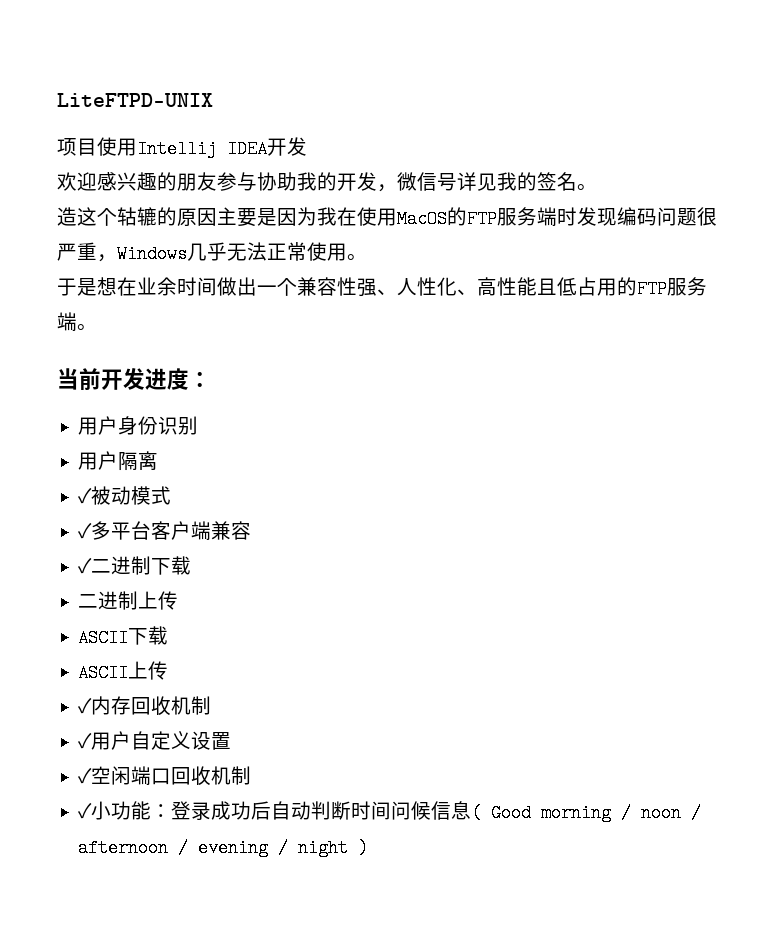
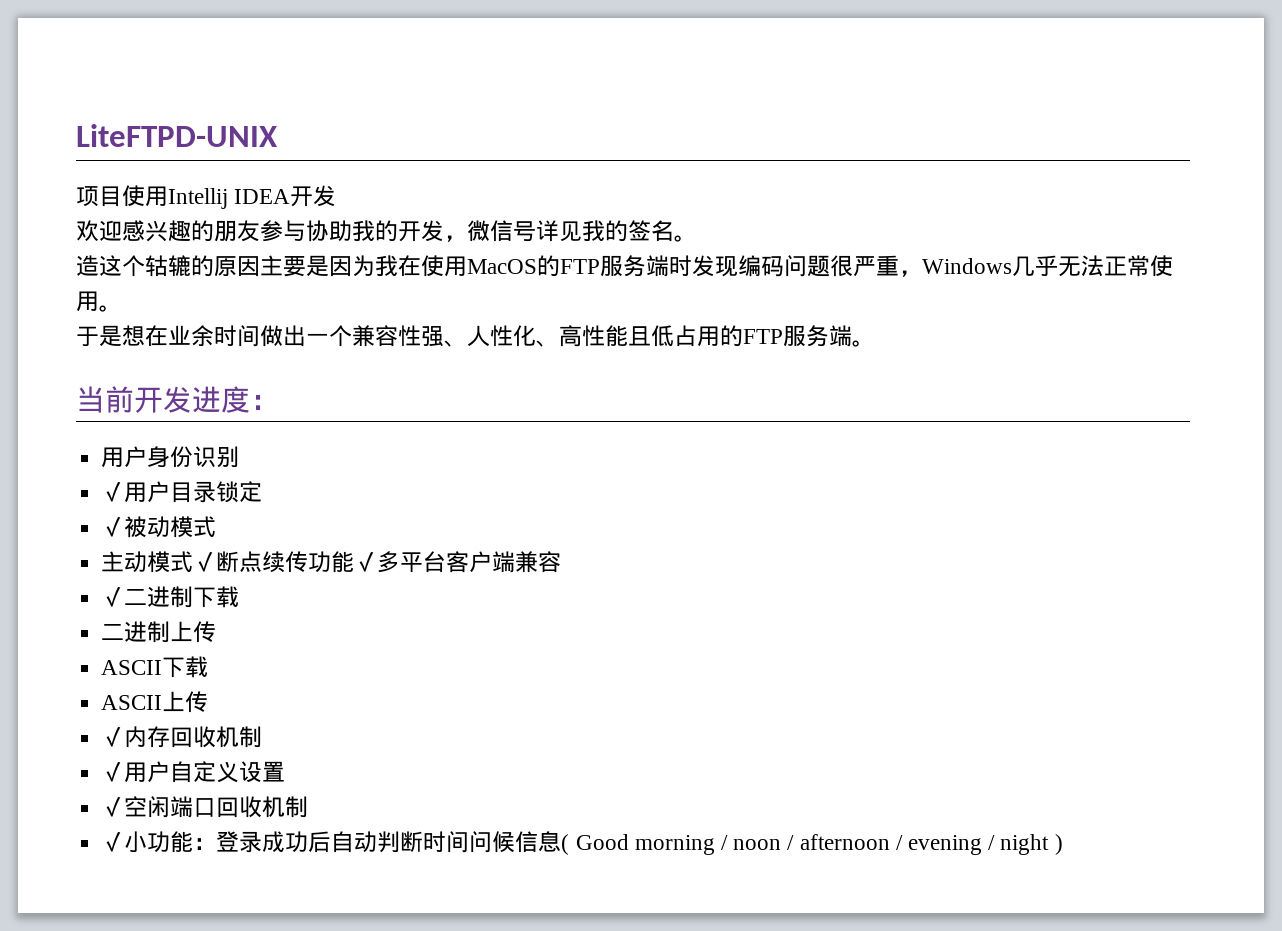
[78,451,159,471] 用户隔离 -> [101,481,263,503] ✓用户目录锁定
(172, 495) none -> [101,551,355,573] 主动模式✓断点续传功能

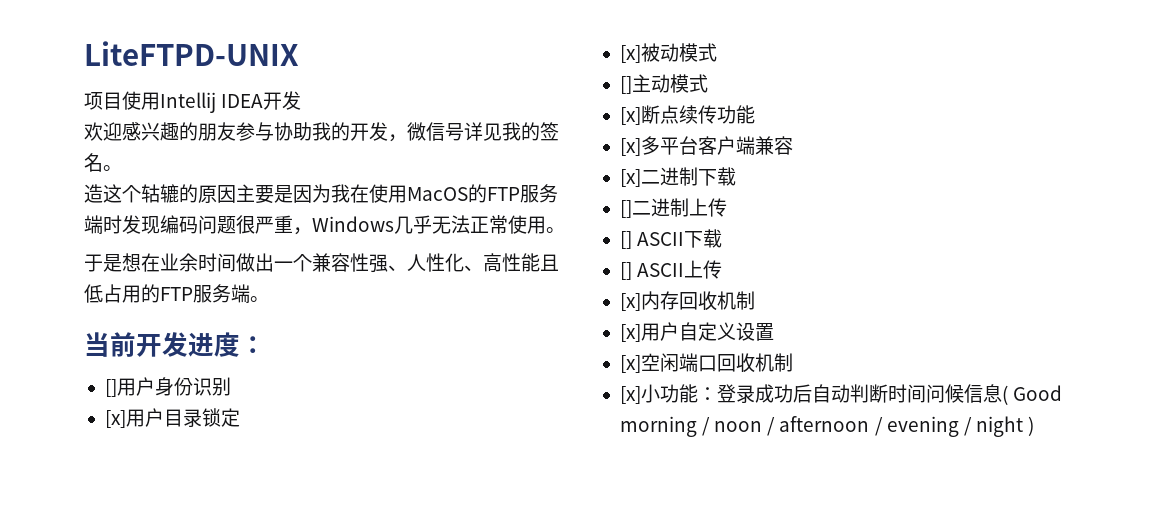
(279, 402) none -> [104,379,117,397] []
[101,481,125,502] ✓ -> [104,410,126,428] [x]
[101,516,125,537] ✓ -> [619,45,641,63] [x]
(217, 527) none -> [619,76,632,94] []
[193,551,217,572] ✓ -> [619,107,641,125] // [x]
[354,551,378,572] ✓ -> [619,138,641,156] // [x]
[101,586,125,607] ✓ -> [619,169,641,187] [x]
(240, 597) none -> [619,200,632,218] []
(217, 632) none -> [619,231,632,249] []
(209, 667) none -> [619,262,632,280] []
[101,726,125,747] ✓ -> [619,293,641,311] [x]
[101,761,125,782] ✓ -> [619,324,641,342] [x]
[101,796,125,817] ✓ -> [619,355,641,373] [x]
[101,831,125,852] ✓ -> [619,386,641,404] [x]

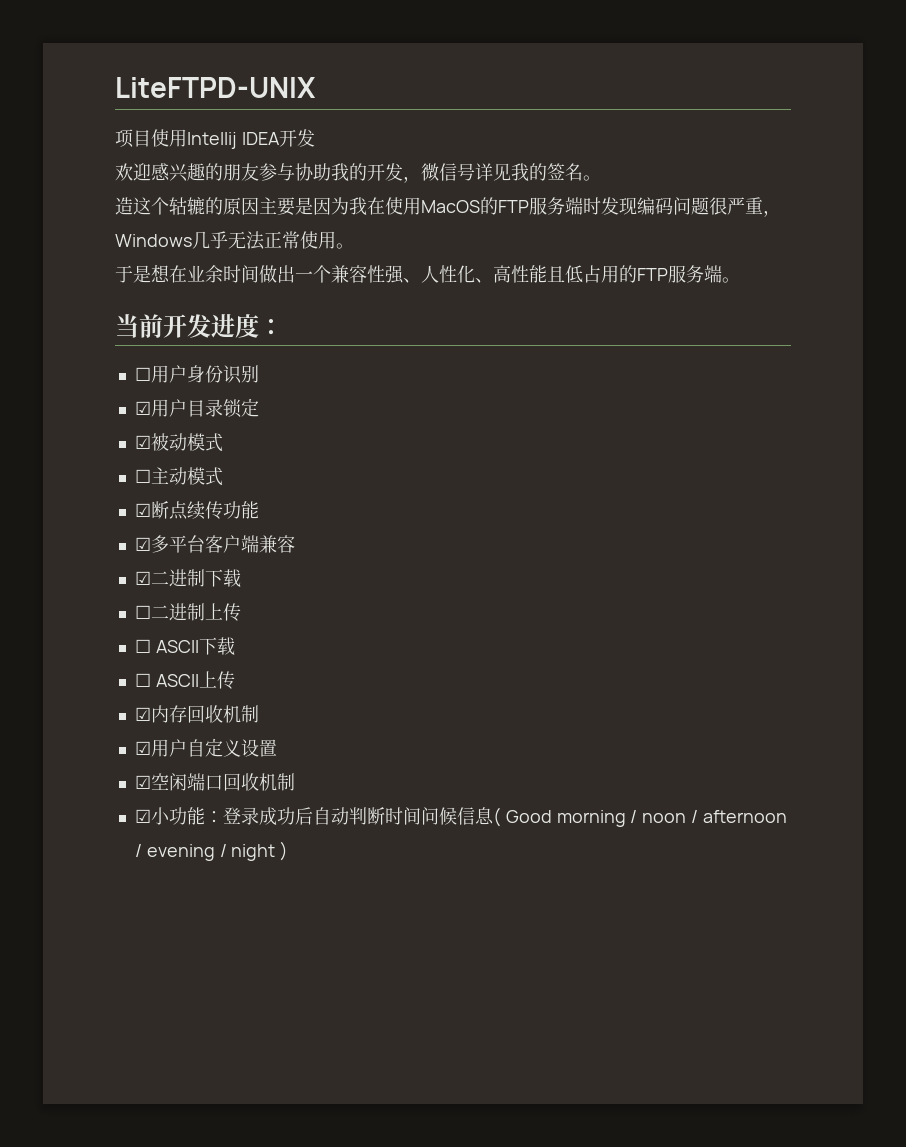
[104,379,117,397] [] -> [134,367,151,381] ☐
[104,410,126,428] [x] -> [134,401,151,415] ☑
[619,45,641,63] [x] -> [134,435,151,449] ☑
[619,76,632,94] [] -> [134,469,151,483] ☐
[619,107,641,125] [x] -> [134,503,151,517] ☑
[619,138,641,156] [x] -> [134,537,151,551] ☑
[619,169,641,187] [x] -> [134,571,151,585] ☑
[619,200,632,218] [] -> [134,605,151,619] ☐
[619,231,632,249] [] -> [134,639,151,653] ☐
[619,262,632,280] [] -> [134,673,151,687] ☐
[619,293,641,311] [x] -> [134,707,151,721] ☑
[619,324,641,342] [x] -> [134,741,151,755] ☑
[619,355,641,373] [x] -> [134,775,151,789] ☑
[619,386,641,404] [x] -> [134,809,151,823] ☑

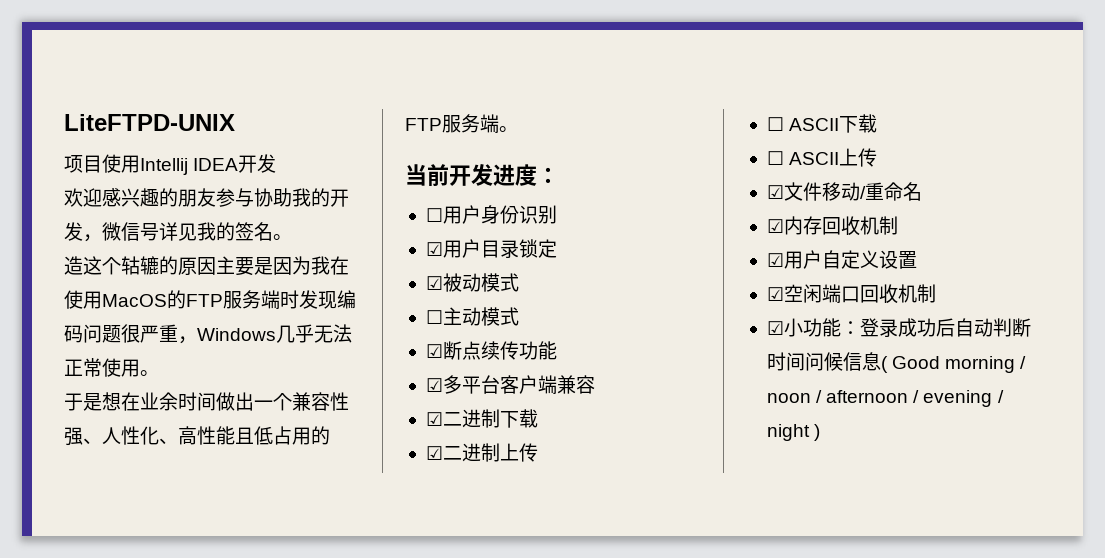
[134,605,151,619] ☐ -> [425,446,443,460] ☑
(235, 680) none -> [766,182,922,201] // ☑文件移动/重命名

